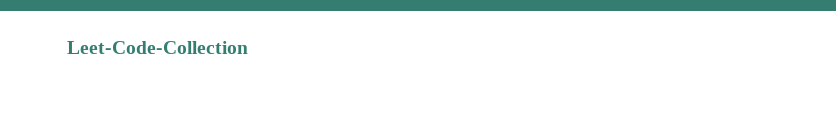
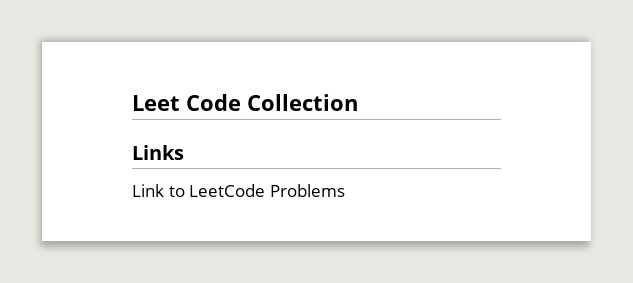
[67,41,248,54] Leet-Code-Collection -> [132,94,358,111] [132,145,184,160] [132,184,345,197] Leet Code Collection // Links // Link to LeetCode Problems

